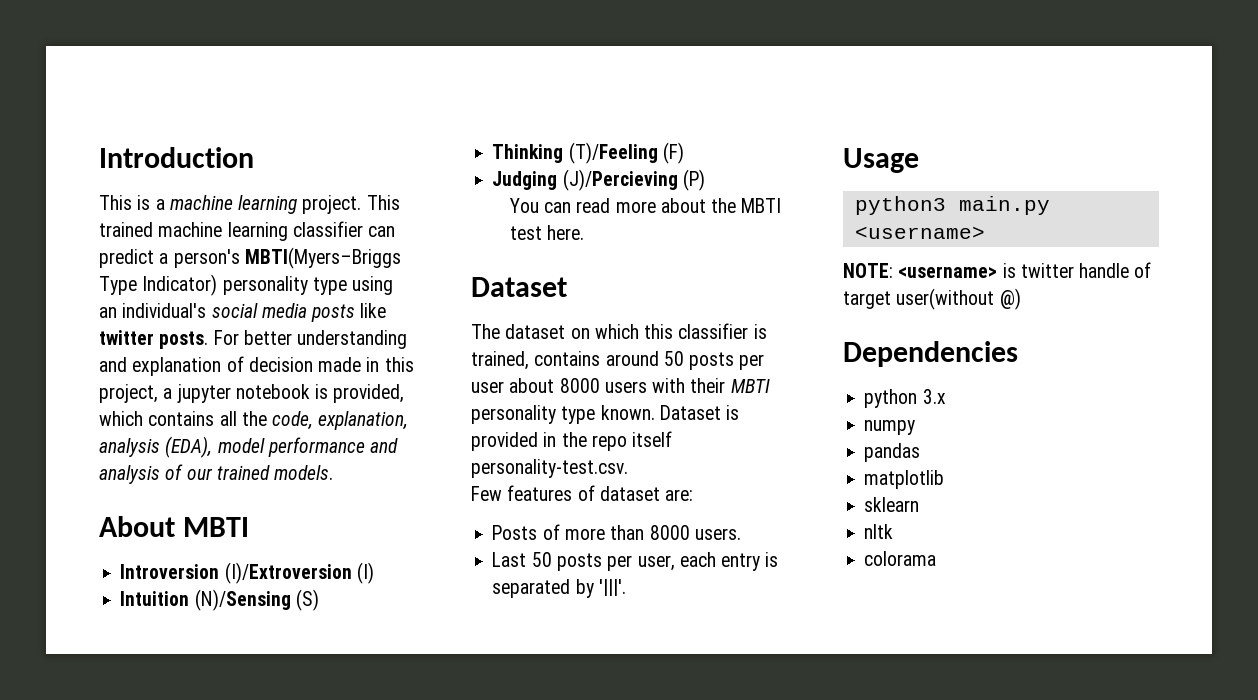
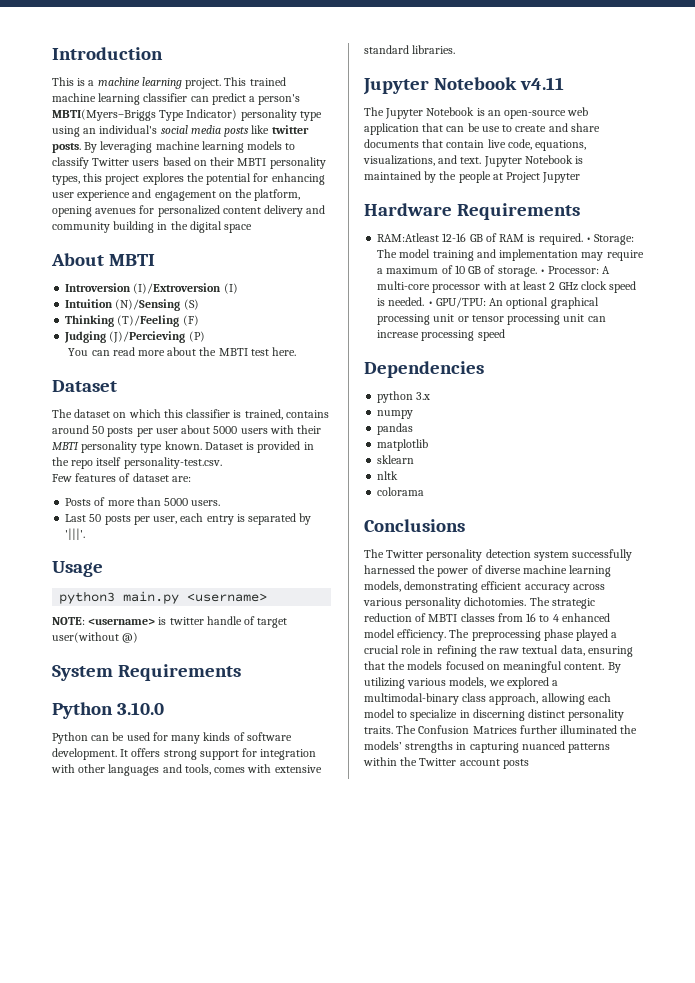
[213,330,408,349] [99,356,414,376] [99,384,405,403] [99,411,409,430] [99,436,399,458] [99,464,334,484] For better understanding and explanation of decision made in this project, a jupyter notebook is provided, which contains all the code, explanation, analysis (EDA), model performance and analysis of our trained models. -> [84,141,296,153] [52,157,326,169] [52,173,325,185] [52,189,301,201] [52,205,326,217] [52,221,253,233] By leveraging machine learning models to classify Twitter users based on their MBTI personality types, this project explores the potential for enhancing user experience and engagement on the platform, opening avenues for personalized content delivery and community building in the digital space
[559,378,600,393] 8000 -> [213,426,238,434] 5000
[649,525,690,540] 8000 -> [164,498,189,506] 5000
(1021, 299) none -> [52,664,241,681] [52,702,164,719] [52,732,292,744] [52,748,317,760] [51,764,322,776] [364,45,456,54] [363,77,564,95] [364,107,589,119] [364,123,600,135] [364,139,587,151] [363,155,584,167] [364,171,581,183] [364,203,580,220] [377,233,635,245] [377,249,644,261] [377,265,611,277] [377,281,637,293] [377,297,599,309] [377,314,606,325] [377,329,505,341] // System Requirements // Python 3.10.0 // Python can be used for many kinds of software development. It offers strong support for integration with other languages and tools, comes with extensive standard libraries. // Jupyter Notebook v4.11 // The Jupyter Notebook is an open-source web application that can be use to create and share documents that contain live code, equations, visualizations, and text. Jupyter Notebook is maintained by the people at Project Jupyter // Hardware Requirements // RAM:Atleast 12-16 GB of RAM is required. • Storage: The model training and implementation may require a maximum of 10 GB of storage. • Processor: A multi-core processor with at least 2 GHz clock speed is needed. • GPU/TPU: An optional graphical processing unit or tensor processing unit can increase processing speed
(937, 558) none -> [364,519,465,532] [364,549,633,561] [364,565,612,577] [364,581,605,593] [363,597,595,609] [364,613,610,622] [364,629,618,641] [364,645,633,657] [364,661,621,673] [364,677,559,689] [364,693,611,705] [364,709,625,721] [364,725,638,734] [364,741,611,753] [363,757,529,769] // Conclusions // The Twitter personality detection system successfully harnessed the power of diverse machine learning models, demonstrating efficient accuracy across various personality dichotomies. The strategic reduction of MBTI classes from 16 to 4 enhanced model efficiency. The preprocessing phase played a crucial role in refining the raw textual data, ensuring that the models focused on meaningful content. By utilizing various models, we explored a multimodal-binary class approach, allowing each model to specialize in discerning distinct personality traits. The Confusion Matrices further illuminated the models’ strengths in capturing nuanced patterns within the Twitter account posts

